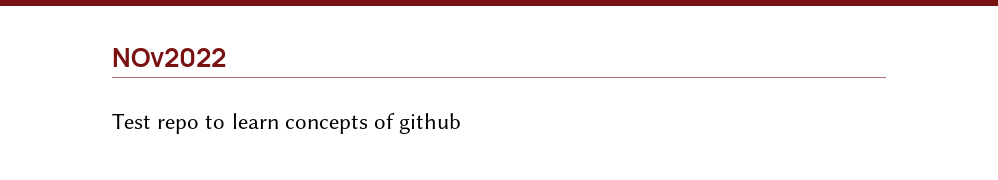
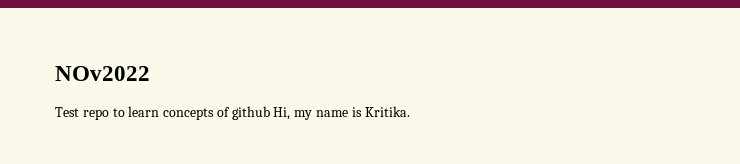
(462, 123) none -> [273,106,410,120] Hi, my name is Kritika.

